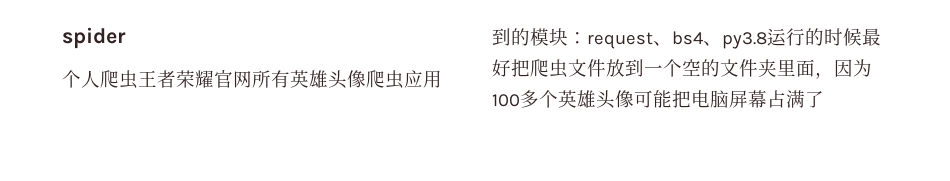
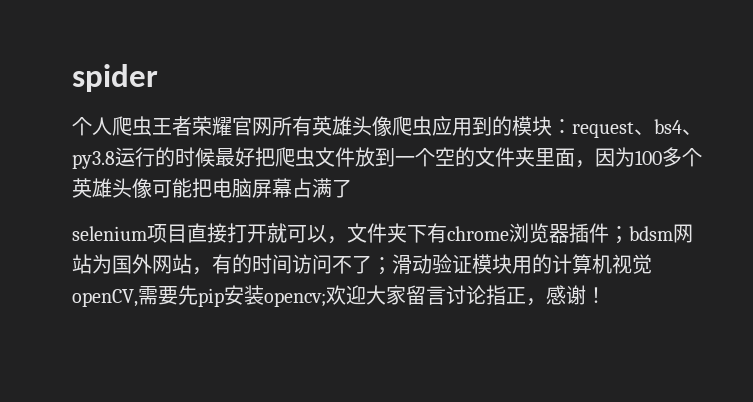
(824, 99) none -> [72,223,693,244] [72,254,652,275] [72,285,606,307] // selenium项目直接打开就可以，文件夹下有chrome浏览器插件；bdsm网站为国外网站，有的时间访问不了；滑动验证模块用的计算机视觉openCV,需要先pip安装opencv;欢迎大家留言讨论指正，感谢！

